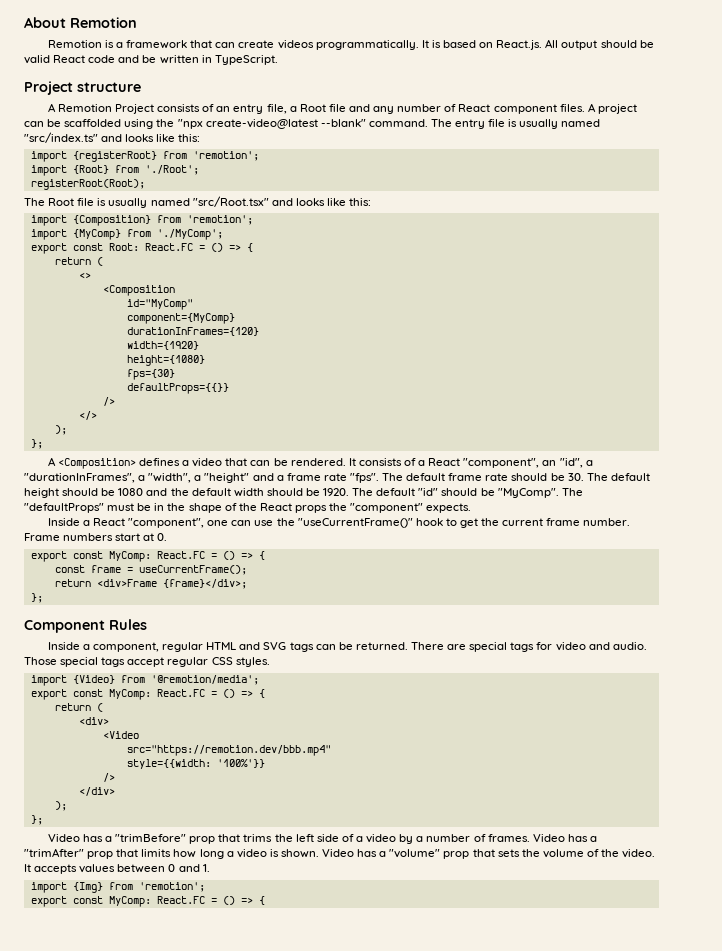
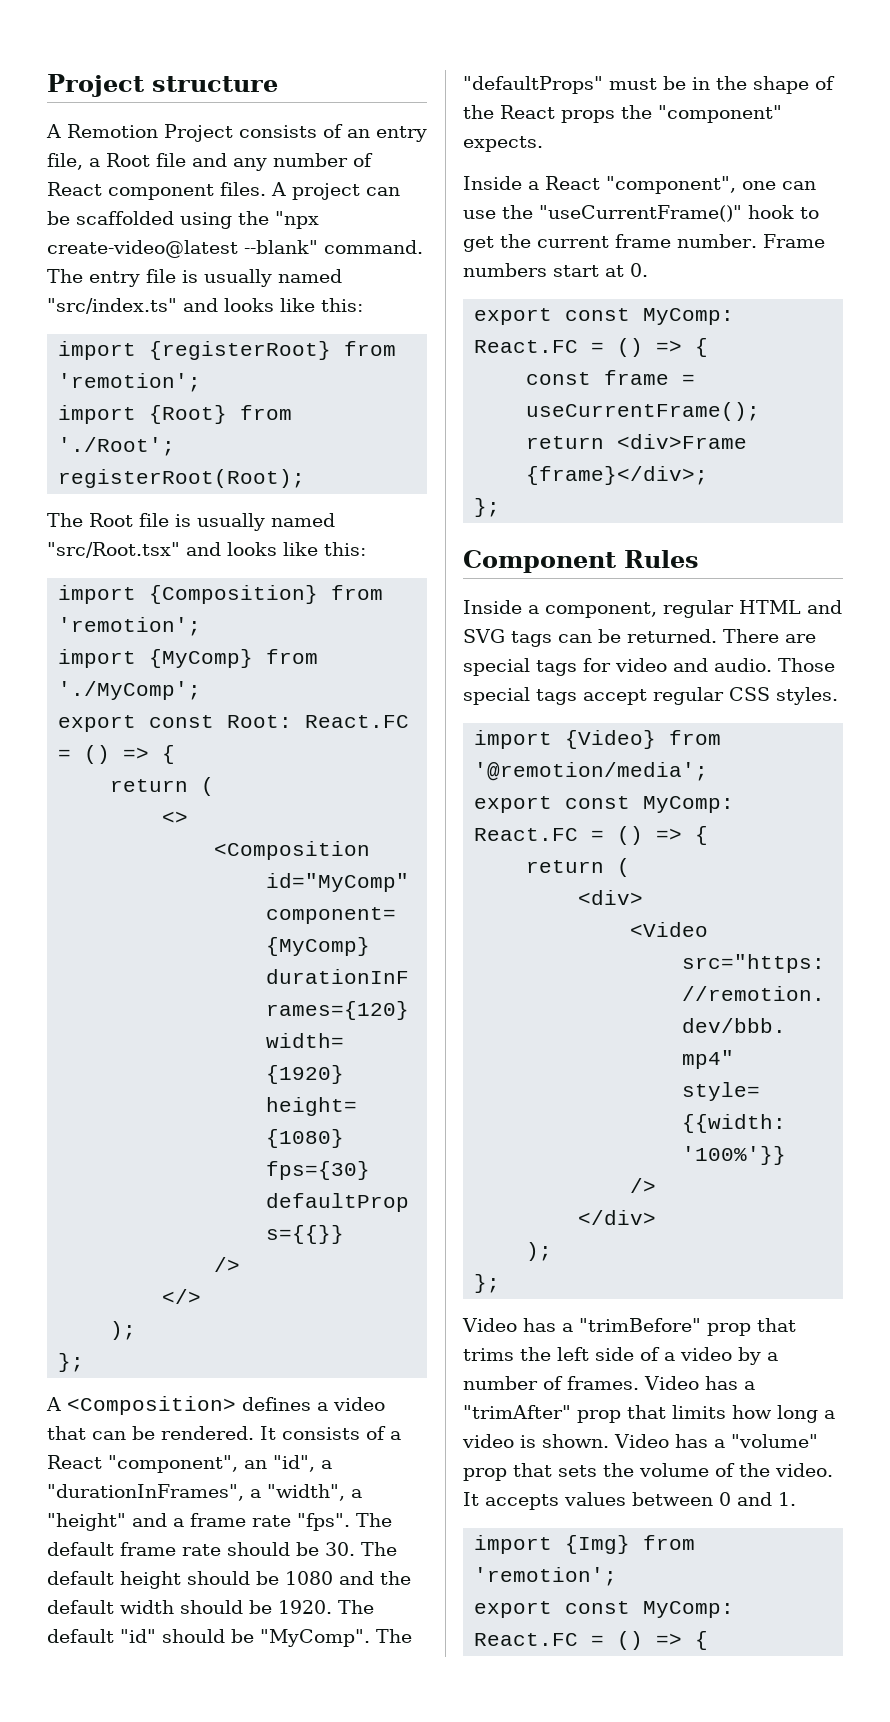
[24,17,137,28] [47,39,654,50] [24,55,278,65] About Remotion // Remotion is a framework that can create videos programmatically. It is based on React.js. All output should be valid React code and be written in TypeScript. // -> (47, 85) none

